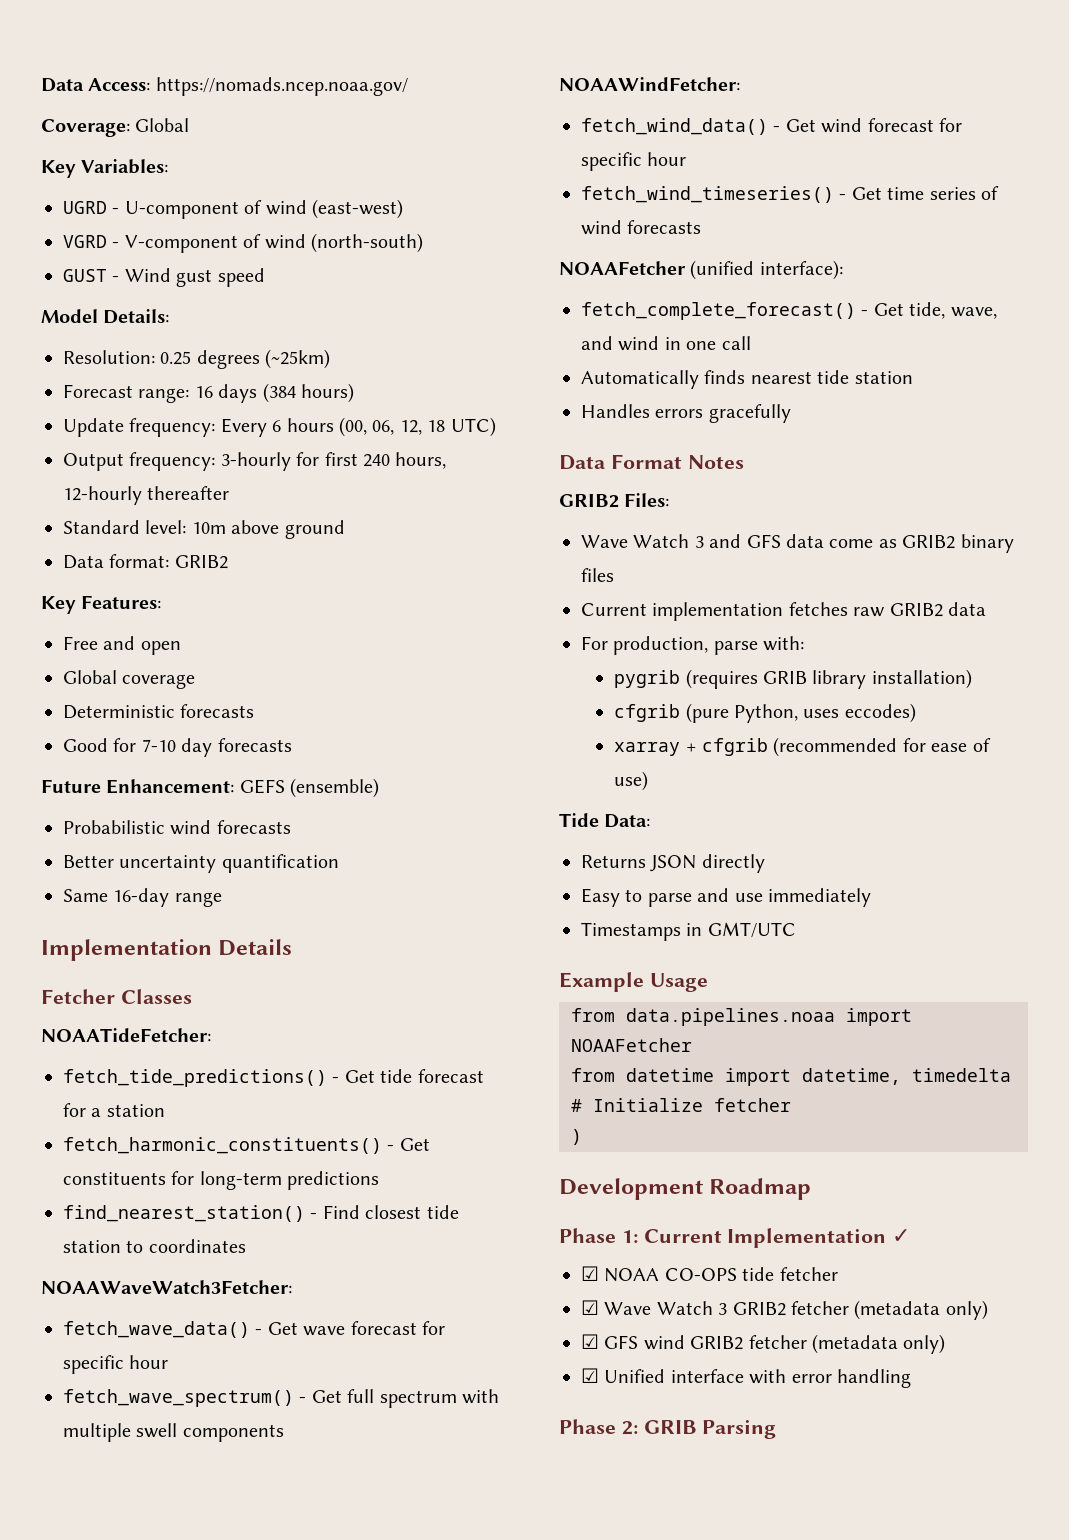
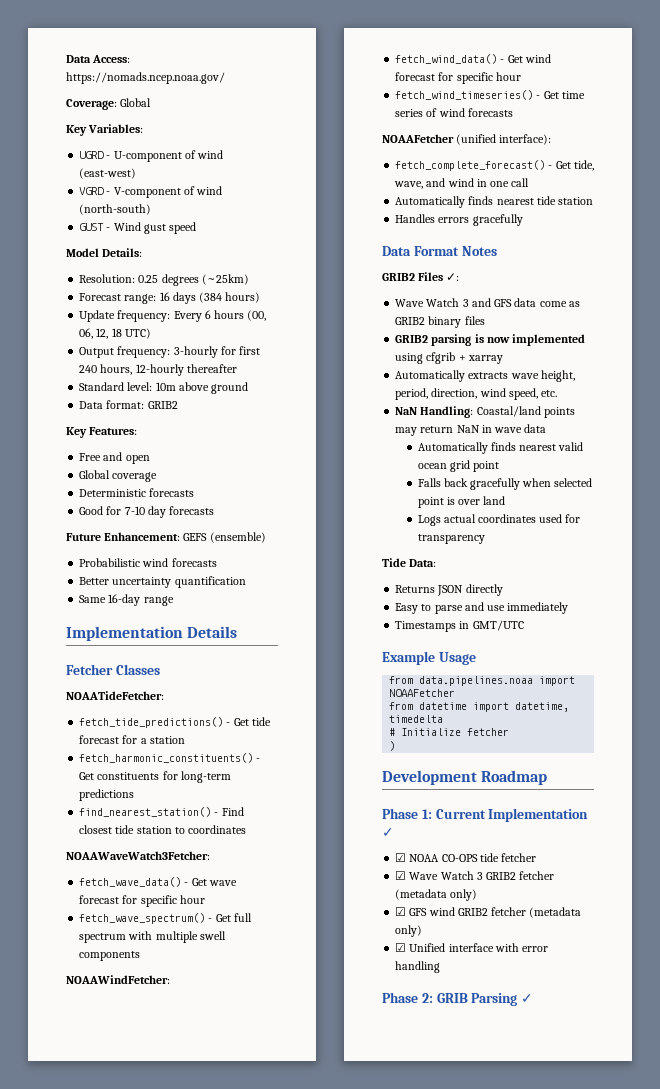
[624,493,670,507] Files: -> [418,272,460,281] Files ✓:
[581,602,986,621] [581,636,805,655] [614,669,972,689] [614,703,916,723] [614,737,991,757] [614,771,649,791] Current implementation fetches raw GRIB2 data // For production, parse with: // pygrib (requires GRIB library installation) // cfgrib (pure Python, uses eccodes) // xarray + cfgrib (recommended for ease of use) -> [395,334,586,346] [395,352,503,364] [395,370,575,382] [395,388,558,400] [395,406,575,418] [395,424,547,436] [417,442,584,454] [417,460,499,472] [417,478,593,490] [417,496,506,508] [417,514,581,526] [417,534,485,544] GRIB2 parsing is now implemented using cfgrib + xarray // Automatically extracts wave height, period, direction, wind speed, etc. // NaN Handling: Coastal/land points may return NaN in wave data // Automatically finds nearest valid ocean grid point // Falls back gracefully when selected point is over land // Logs actual coordinates used for transparency
(777, 1429) none -> [521,994,534,1003] ✓

